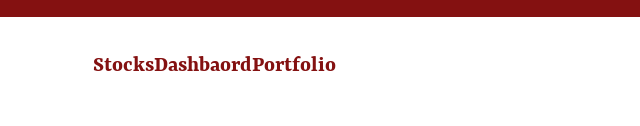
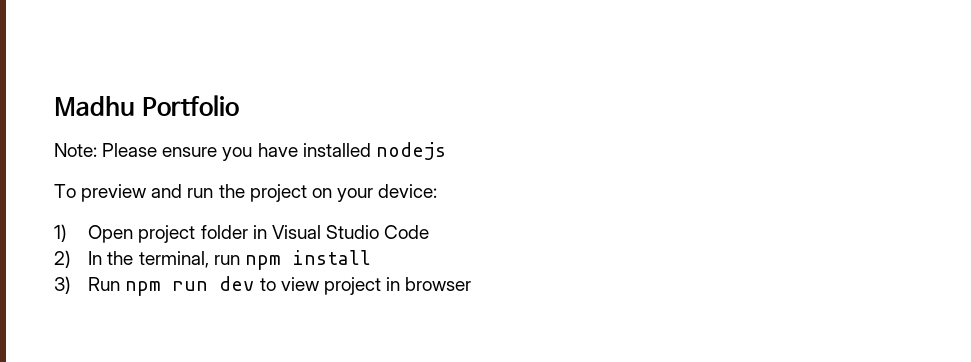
[93,56,336,71] StocksDashbaordPortfolio -> [54,95,239,116] [54,142,446,161] [54,184,438,202] [54,224,430,243] [54,250,371,270] [54,276,472,296] Madhu Portfolio // Note: Please ensure you have installed nodejs // To preview and run the project on your device: // 1) Open project folder in Visual Studio Code // 2) In the terminal, run npm install // 3) Run npm run dev to view project in browser

